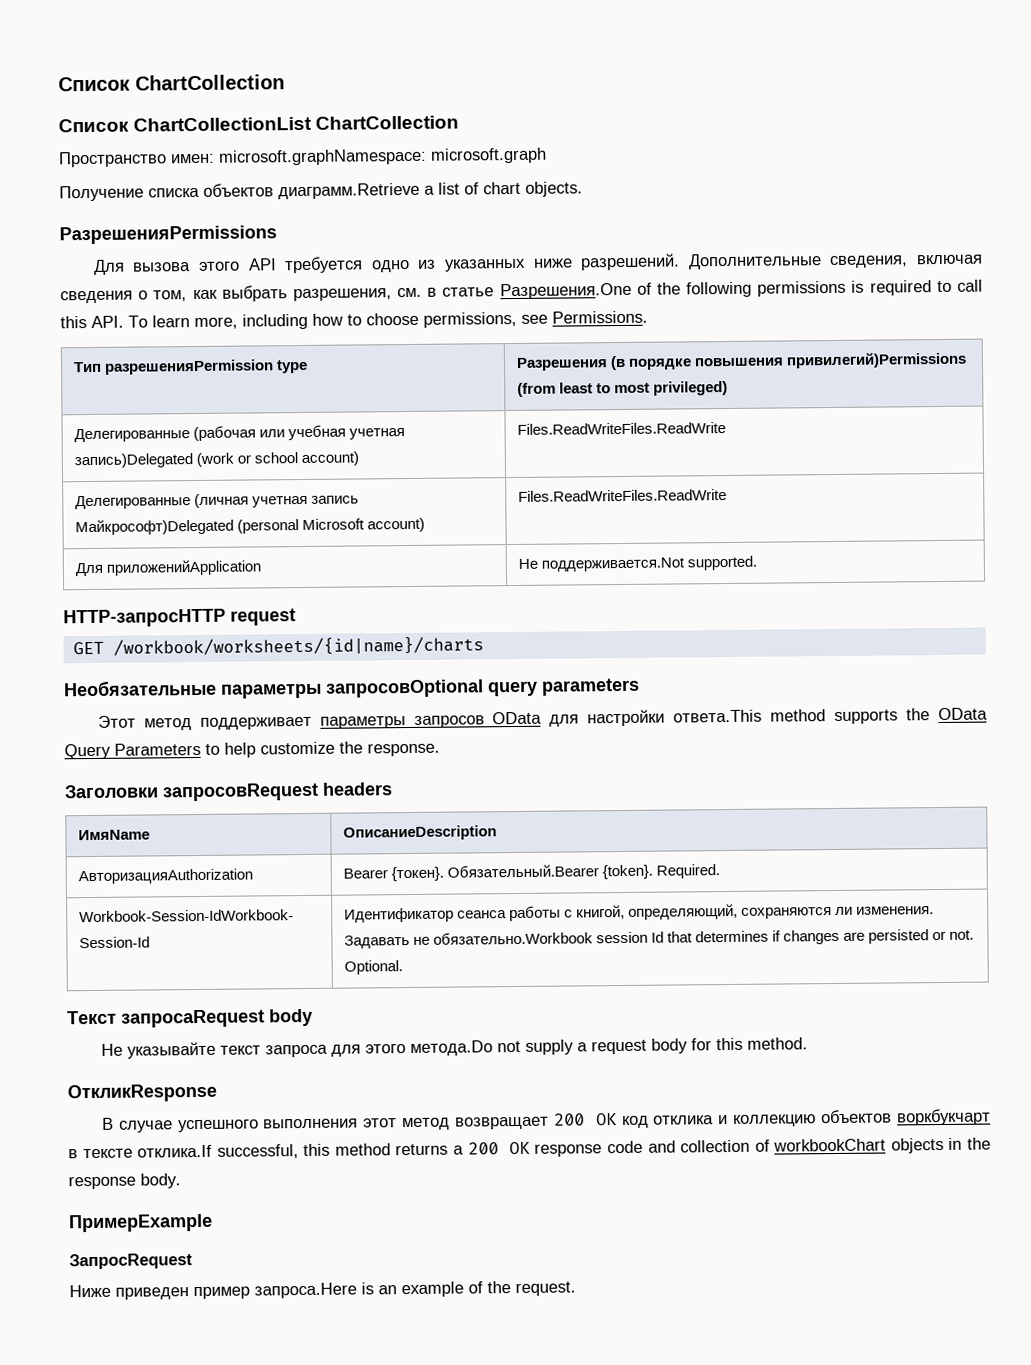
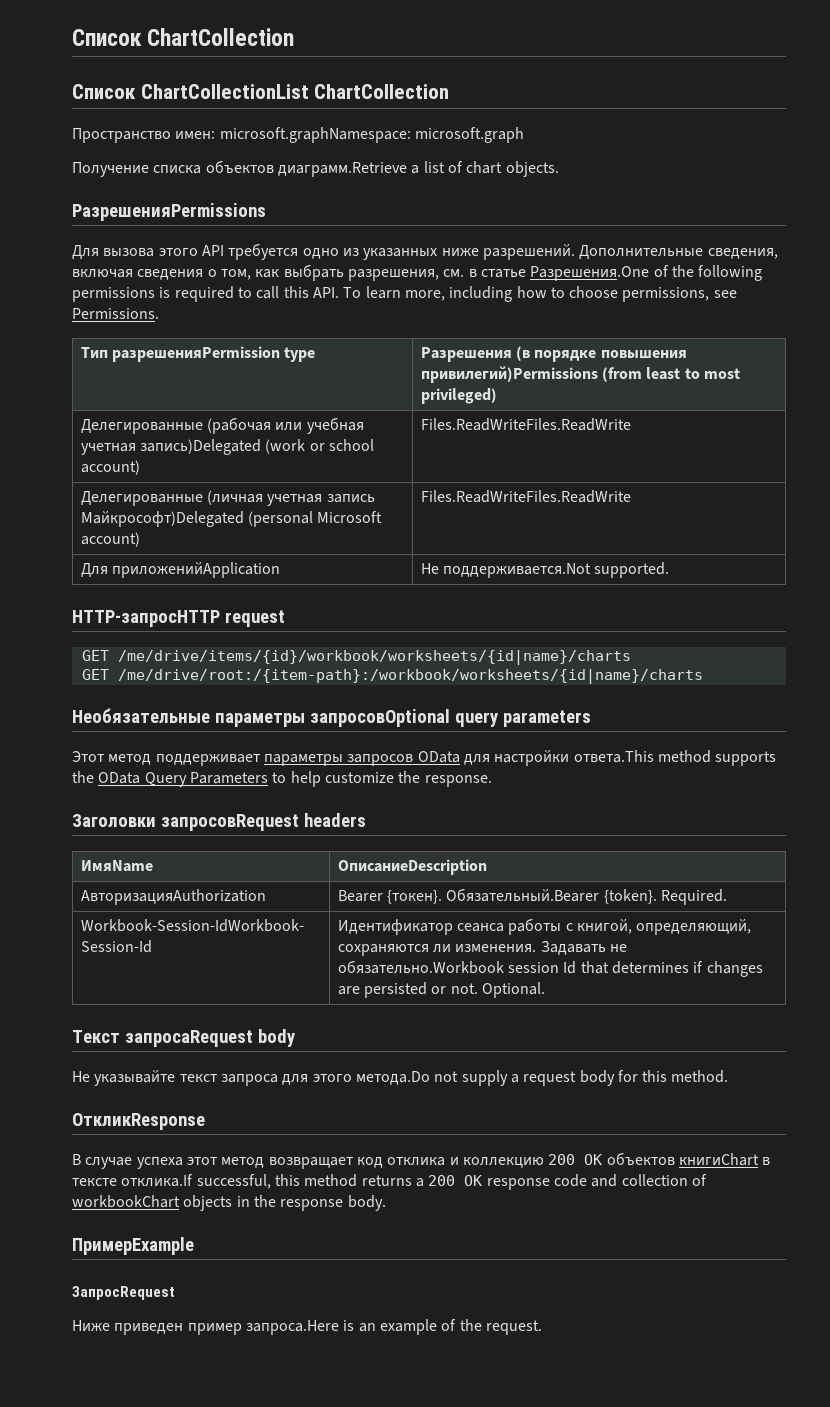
[112,636,484,657] /workbook/worksheets/{id|name}/charts -> [117,650,631,665] [81,669,703,684] /me/drive/items/{id}/workbook/worksheets/{id|name}/charts // GET /me/drive/root:/{item-path}:/workbook/worksheets/{id|name}/charts
[177,1118,359,1133] успешного выполнения -> [136,1157,183,1169] успеха
[553,1113,617,1126] 200 OK -> (353, 1163) none
[821,1108,992,1126] объектов воркбукчарт -> [548,1152,759,1166] 200 OK объектов книгиChart

